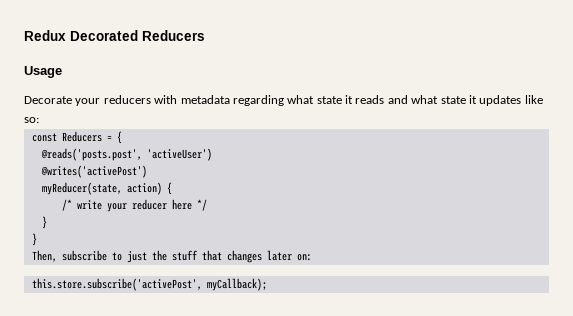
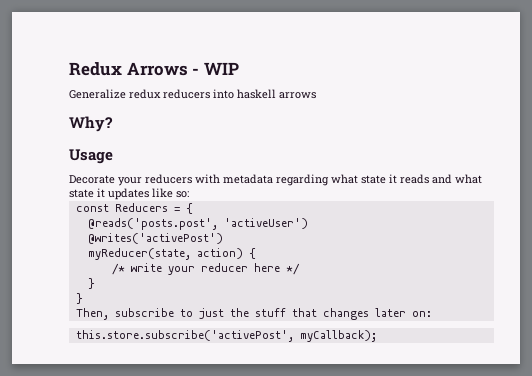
[70,30,205,41] Decorated Reducers -> [126,62,239,76] [69,89,316,99] [69,116,113,132] Arrows - WIP // Generalize redux reducers into haskell arrows // Why?

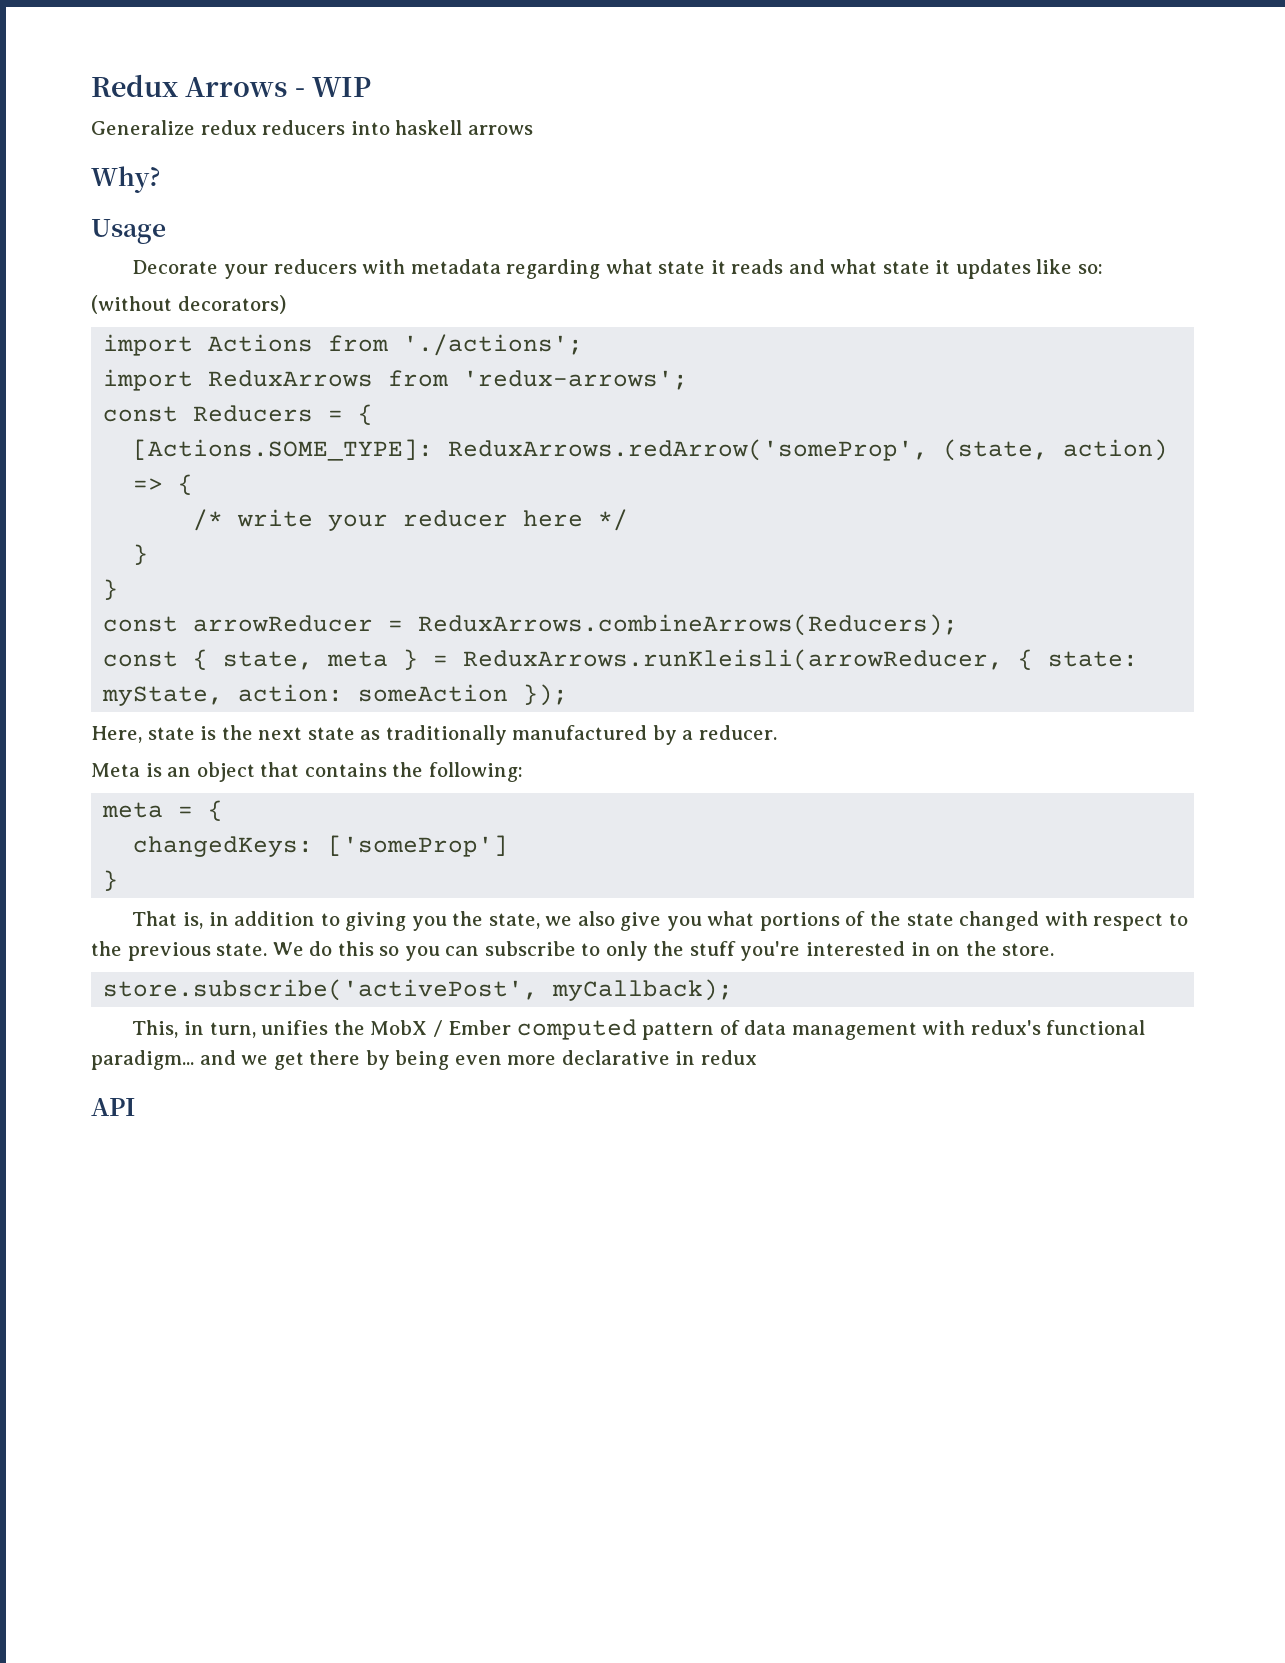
(189, 194) none -> [91,295,286,314] [103,334,584,356] [103,369,689,391] // (without decorators) // import Actions from './actions'; // import ReduxArrows from 'redux-arrows';
[87,218,308,230] [87,233,223,244] [87,248,243,260] @reads('posts.post', 'activeUser') // @writes('activePost') // myReducer(state, action) -> [133,439,1169,461] [133,478,164,491] [Actions.SOME_TYPE]: ReduxArrows.redArrow('someProp', (state, action) =>
[75,308,109,320] Then, -> [103,614,959,636] [103,649,1139,671] [102,684,569,706] [91,725,777,745] [91,762,523,782] [102,800,224,821] [133,835,509,857] [103,870,119,891] [132,911,1188,931] [91,941,480,961] const arrowReducer = ReduxArrows.combineArrows(Reducers); // const { state, meta } = ReduxArrows.runKleisli(arrowReducer, { state: myState, action: someAction }); // Here, state is the next state as traditionally manufactured by a reducer. // Meta is an object that contains the following: // meta = { // changedKeys: ['someProp'] // } // That is, in addition to giving you the state, we also give you what portions of the state changed with respect to the previous state. We do this so you can
[198,308,224,319] just -> [605,941,648,961] only
[291,308,432,320] [75,330,377,342] that changes later on: // this.store.subscribe('activePost', myCallback); -> [740,941,1055,961] [103,979,734,1001] [132,1019,1146,1040] [91,1050,757,1070] [91,1098,135,1116] you're interested in on the store. // store.subscribe('activePost', myCallback); // This, in turn, unifies the MobX / Ember computed pattern of data management with redux's functional paradigm... and we get there by being even more declarative in redux // API

